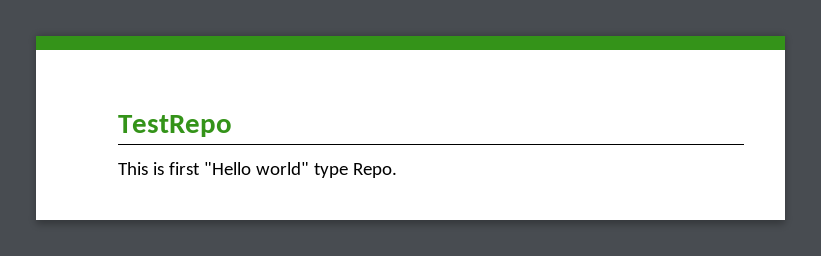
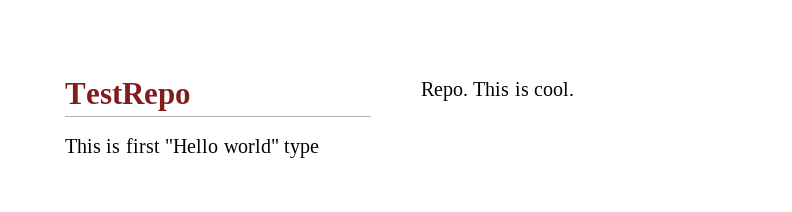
(397, 170) none -> [473,82,575,96] This is cool.

